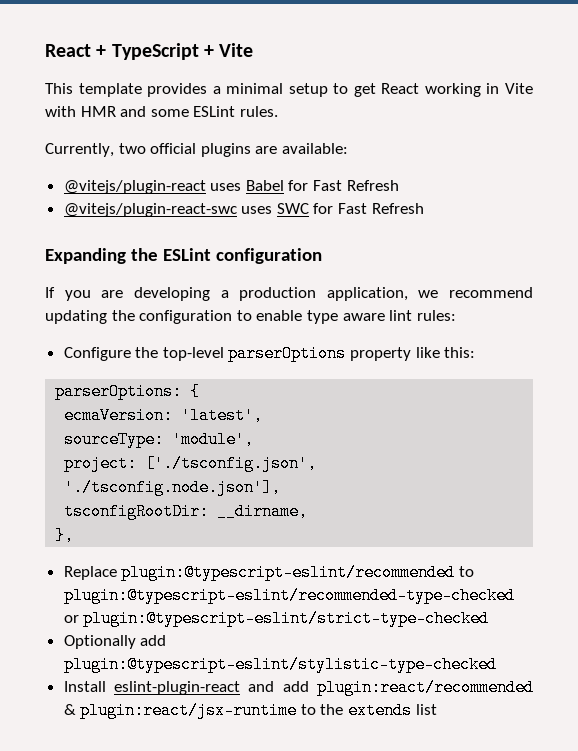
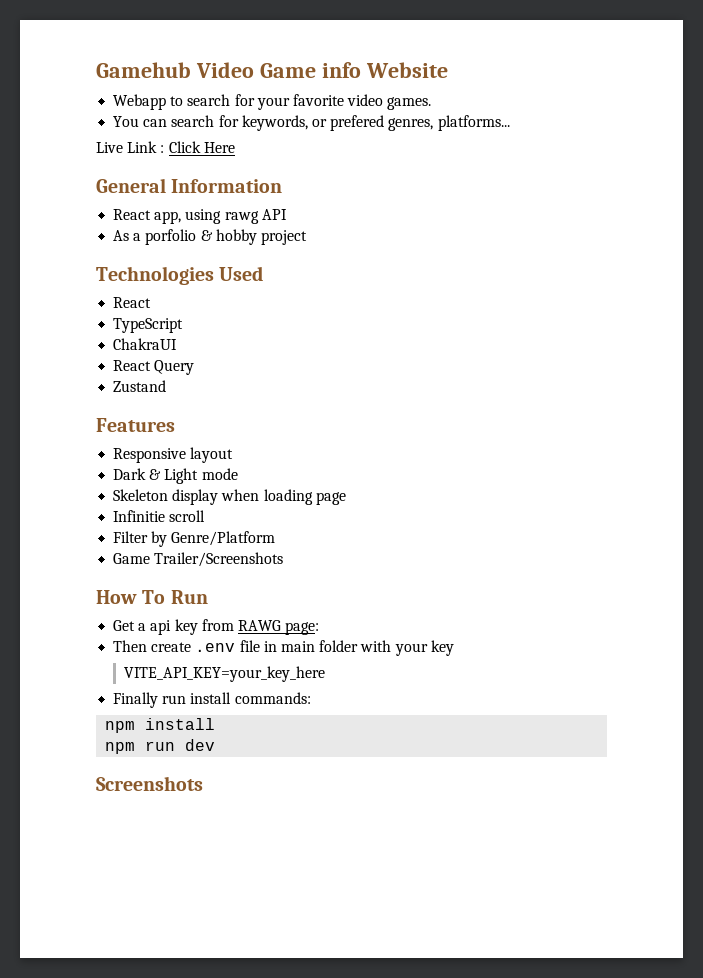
[45,43,254,60] [45,83,533,97] [45,106,278,117] [45,143,348,157] [63,180,399,194] [63,203,424,217] [45,248,322,264] [45,287,533,301] [45,310,456,324] [63,345,476,362] [55,383,201,400] [64,407,264,424] [64,431,255,448] [64,455,318,472] [64,479,282,496] [64,503,309,520] [55,527,75,544] [63,564,474,581] [63,587,515,604] [63,610,490,627] [63,635,167,649] [63,656,497,673] [63,679,534,696] [63,702,437,719] React + TypeScript + Vite // This template provides a minimal setup to get React working in Vite with HMR and some ESLint rules. // Currently, two official plugins are available: // @vitejs/plugin-react uses Babel for Fast Refresh // @vitejs/plugin-react-swc uses SWC for Fast Refresh // Expanding the ESLint configuration // If you are developing a production application, we recommend updating the configuration to enable type aware lint rules: // Configure the top-level parserOptions property like this: // parserOptions: { // ecmaVersion: 'latest', // sourceType: 'module', // project: ['./tsconfig.json', './tsconfig.node.json'], // tsconfigRootDir: __dirname, // }, // Replace plugin:@typescript-eslint/recommended to plugin:@typescript-eslint/recommended-type-checked or plugin:@typescript-eslint/strict-type-checked // Optionally add plugin:@typescript-eslint/stylistic-type-checked // Install eslint-plugin-react and add plugin:react/recommended & plugin:react/jsx-runtime to the extends list -> [96,62,448,78] [113,94,432,110] [113,115,510,131] [96,141,235,153] [96,178,283,193] [113,209,287,224] [113,229,307,245] [96,266,264,285] [113,297,152,308] [113,318,184,333] [113,338,178,350] [113,360,195,375] [113,380,167,392] [96,418,175,432] [113,447,234,463] [113,468,238,484] [113,489,346,505] [113,510,206,522] [113,531,276,547] [113,552,284,567] [96,590,208,604] [113,619,320,635] [113,640,454,656] [124,666,326,682] [113,692,311,708] [105,718,216,733] [105,739,216,754] [96,776,203,791] Gamehub Video Game info Website // Webapp to search for your favorite video games. // You can search for keywords, or prefered genres, platforms... // Live Link : Click Here // General Information // React app, using rawg API // As a porfolio & hobby project // Technologies Used // React // TypeScript // ChakraUI // React Query // Zustand // Features // Responsive layout // Dark & Light mode // Skeleton display when loading page // Infinitie scroll // Filter by Genre/Platform // Game Trailer/Screenshots // How To Run // Get a api key from RAWG page: // Then create .env file in main folder with your key // VITE_API_KEY=your_key_here // Finally run install commands: // npm install // npm run dev // Screenshots

